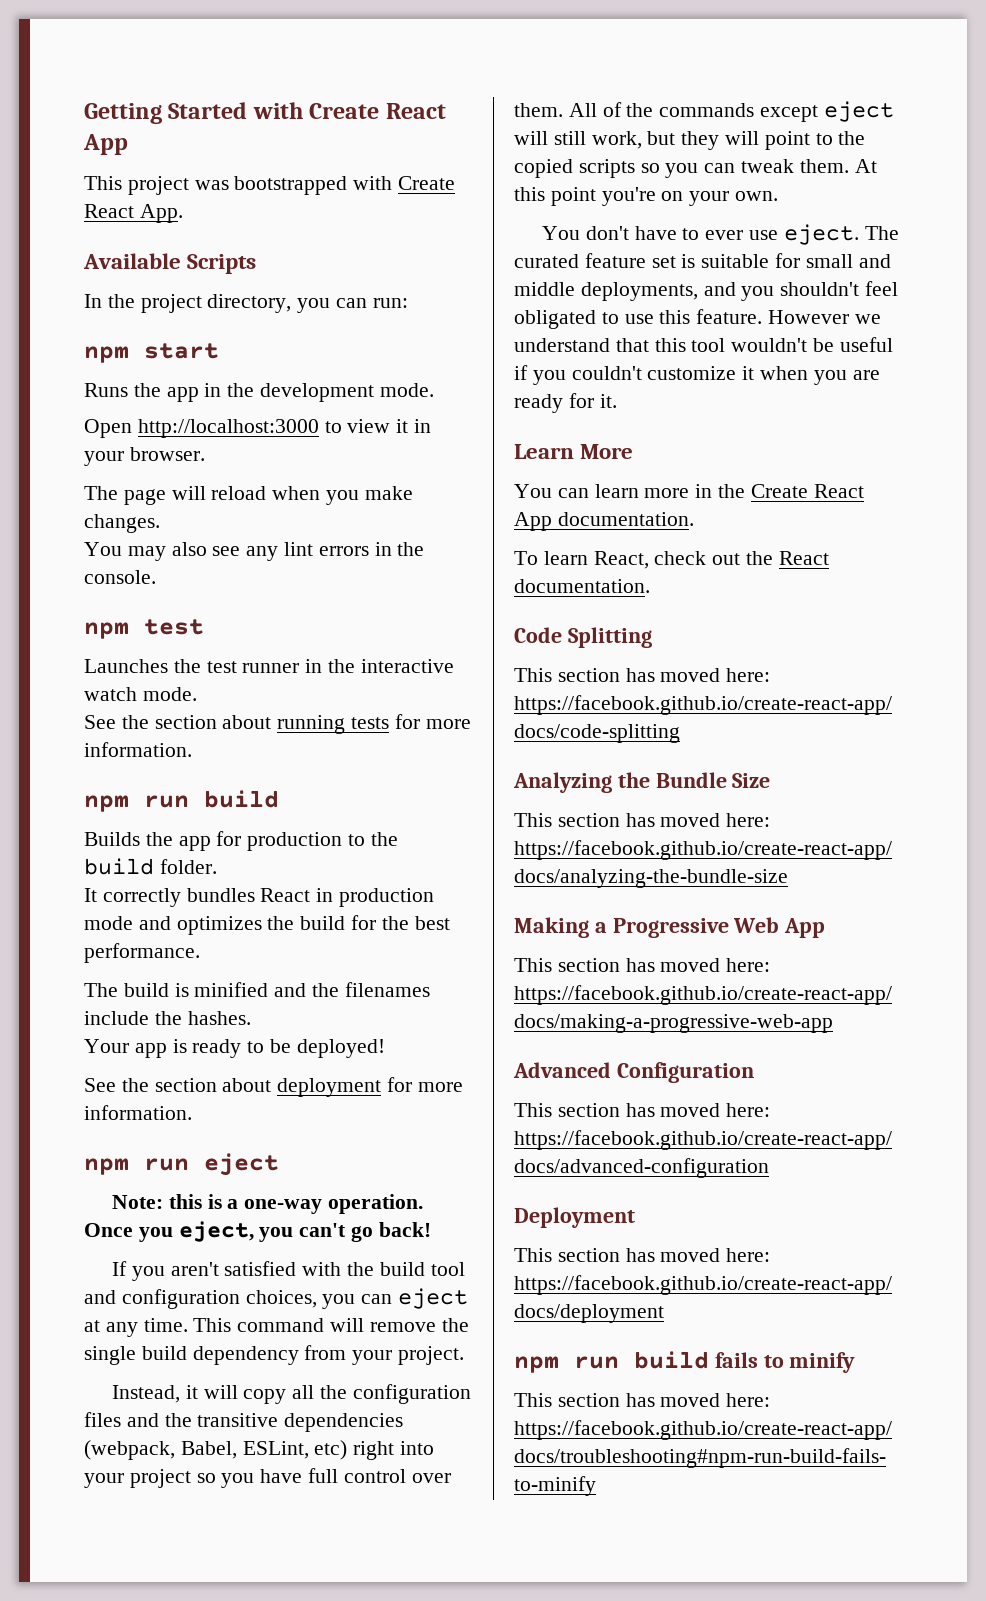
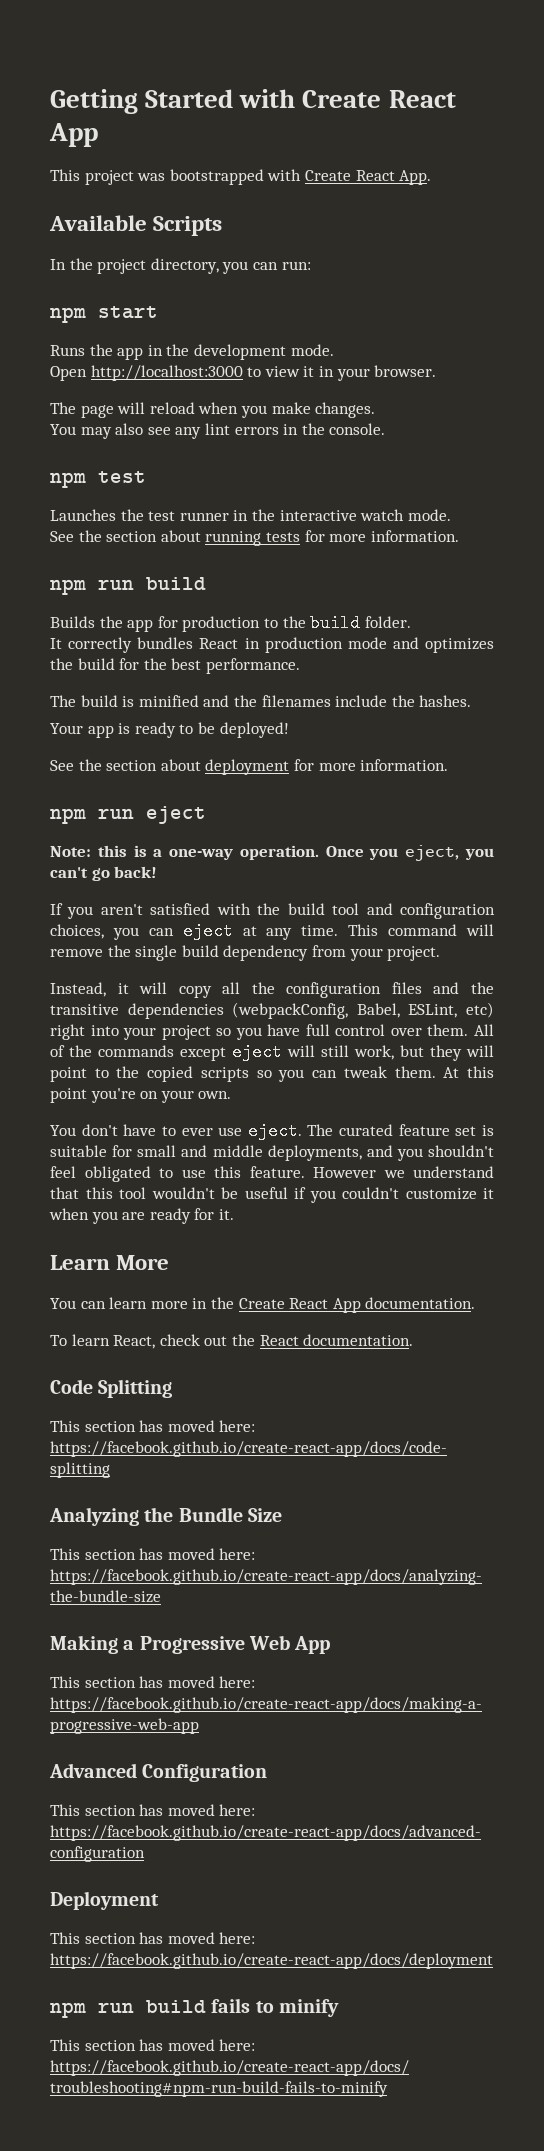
[84,1440,175,1460] (webpack, -> [232,1002,349,1019] (webpackConfig,

